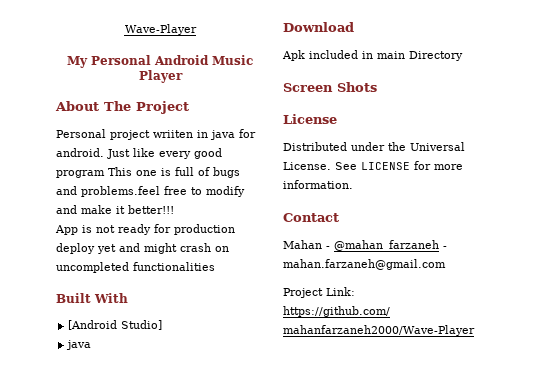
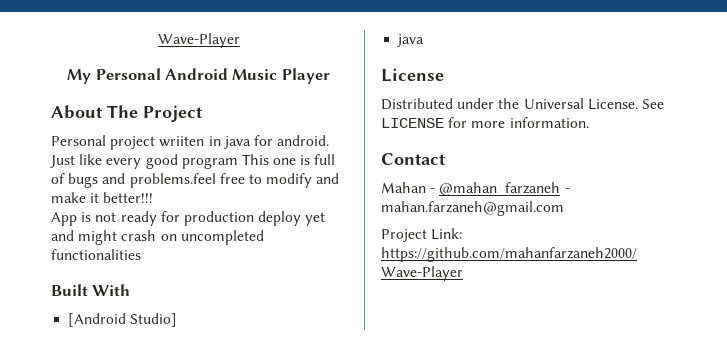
[283,22,354,32] [282,50,463,61] [283,82,377,92] // Download // Apk included in main Directory // Screen Shots -> (425, 40) none

